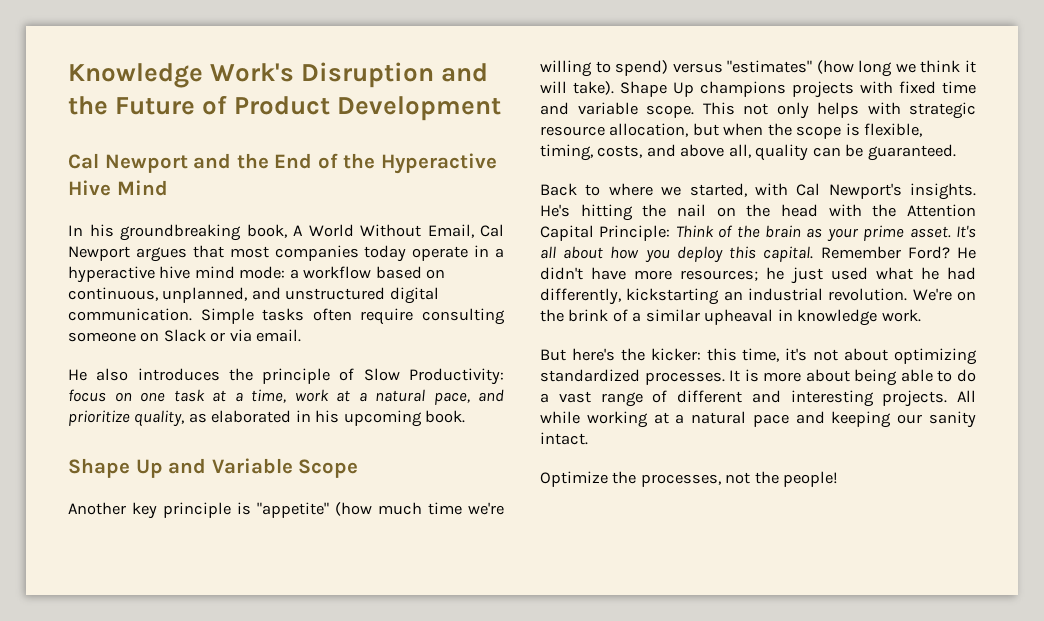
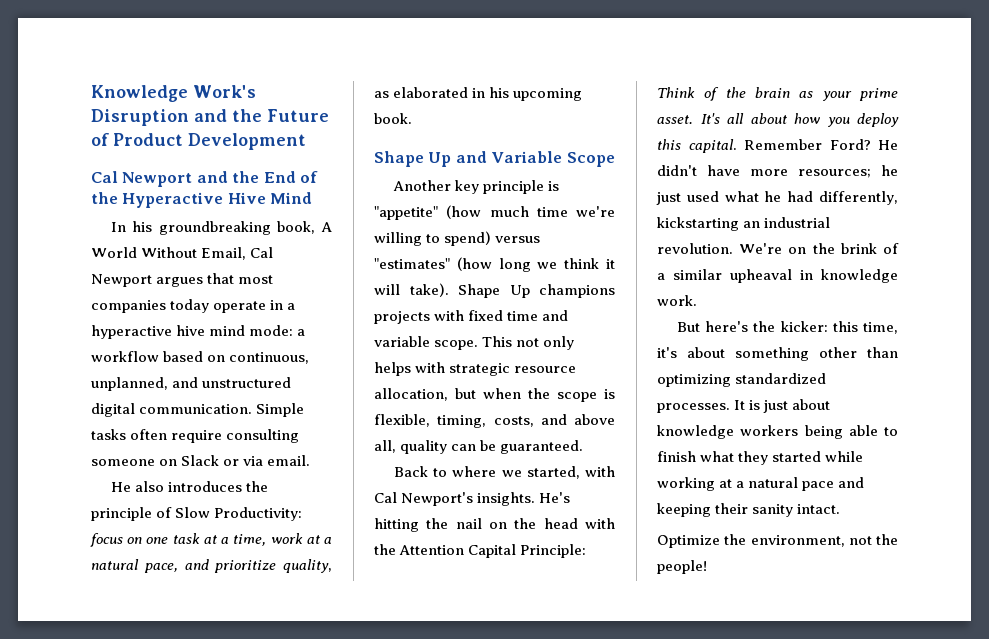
[813,348,889,361] not about -> [687,347,898,361] about something other than
[763,369,976,386] [540,390,976,407] more about being able to do a vast range of different and interesting projects. All -> [763,399,831,413] [657,425,898,439] [657,451,822,465] just about knowledge workers being able to finish what they started
[897,414,923,424] our -> [715,503,749,514] their
[640,474,721,487] processes, -> [750,535,845,547] environment,

